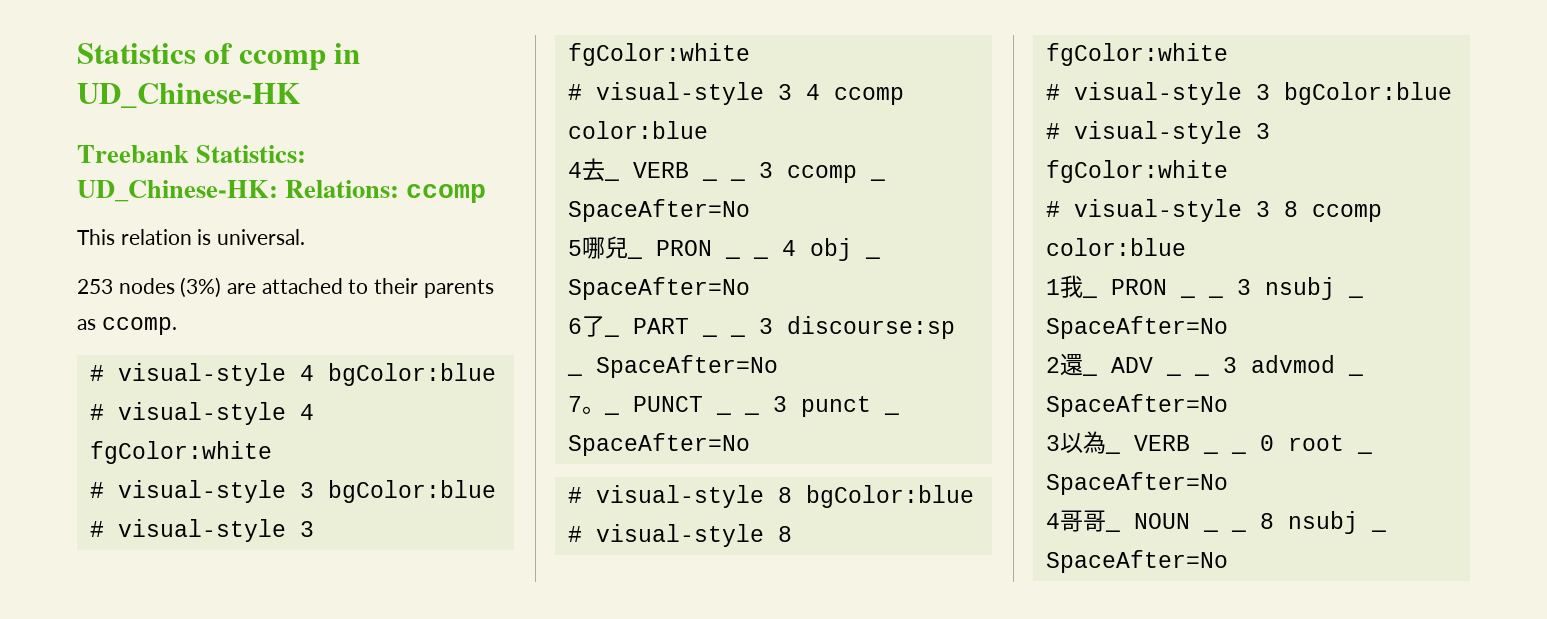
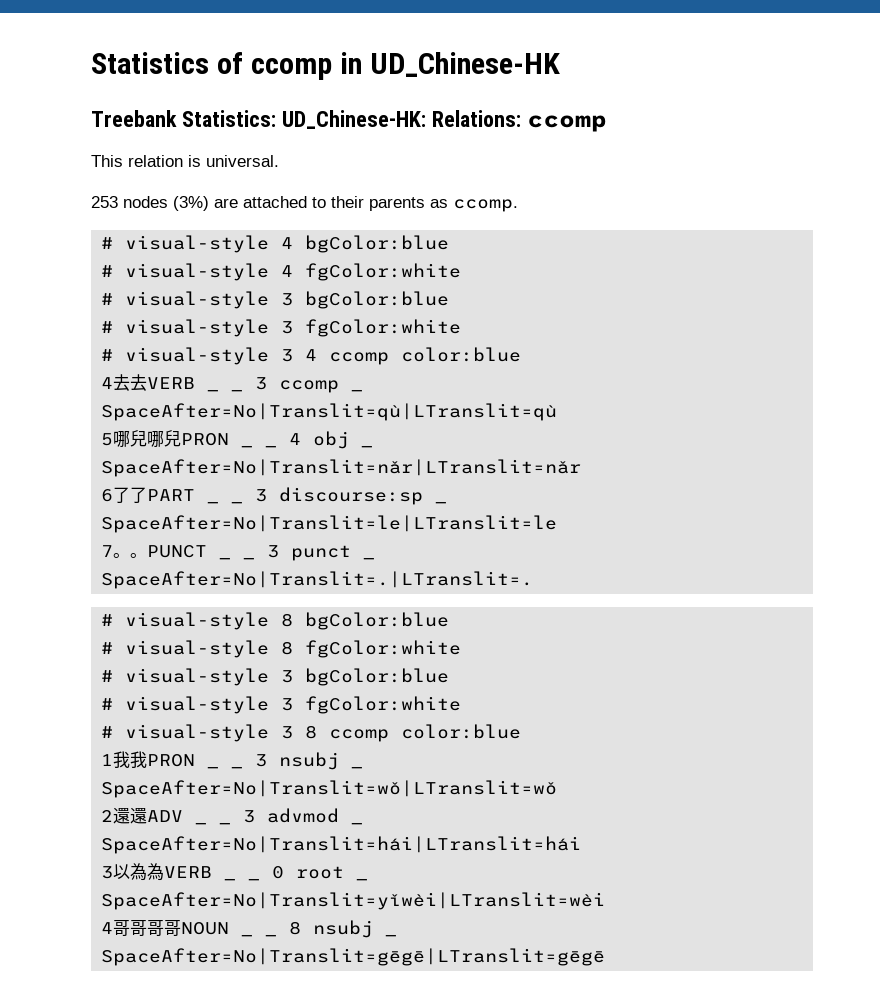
[603,178,619,181] _ -> [130,374,148,391] 去
[567,199,750,222] SpaceAfter=No -> [101,403,558,421] SpaceAfter=No|Translit=qù|LTranslit=qù
[626,256,642,259] _ -> [147,430,182,448] 哪兒
[567,277,750,300] SpaceAfter=No -> [101,459,582,477] SpaceAfter=No|Translit=nǎr|LTranslit=nǎr
[603,334,619,337] _ -> [130,487,148,503] 了
[595,355,778,378] SpaceAfter=No -> [101,515,558,533] SpaceAfter=No|Translit=le|LTranslit=le
[603,412,619,415] _ -> [130,553,148,558] 。
[567,433,750,456] SpaceAfter=No -> [101,571,534,589] SpaceAfter=No|Translit=.|LTranslit=.
[1081,295,1097,298] _ -> [130,751,148,768] 我
[1045,316,1228,339] SpaceAfter=No -> [101,780,558,798] SpaceAfter=No|Translit=wǒ|LTranslit=wǒ
[1081,373,1097,376] _ -> [130,807,148,824] 還
[1045,394,1228,417] SpaceAfter=No -> [101,836,582,854] SpaceAfter=No|Translit=hái|LTranslit=hái
[1104,451,1120,454] _ -> [147,863,165,881] 為
[1045,472,1228,495] SpaceAfter=No -> [101,892,606,910] SpaceAfter=No|Translit=yǐwèi|LTranslit=wèi
[1104,529,1120,532] _ -> [147,920,182,936] 哥哥
[1045,550,1228,573] SpaceAfter=No -> [101,948,606,966] SpaceAfter=No|Translit=gēgē|LTranslit=gēgē

